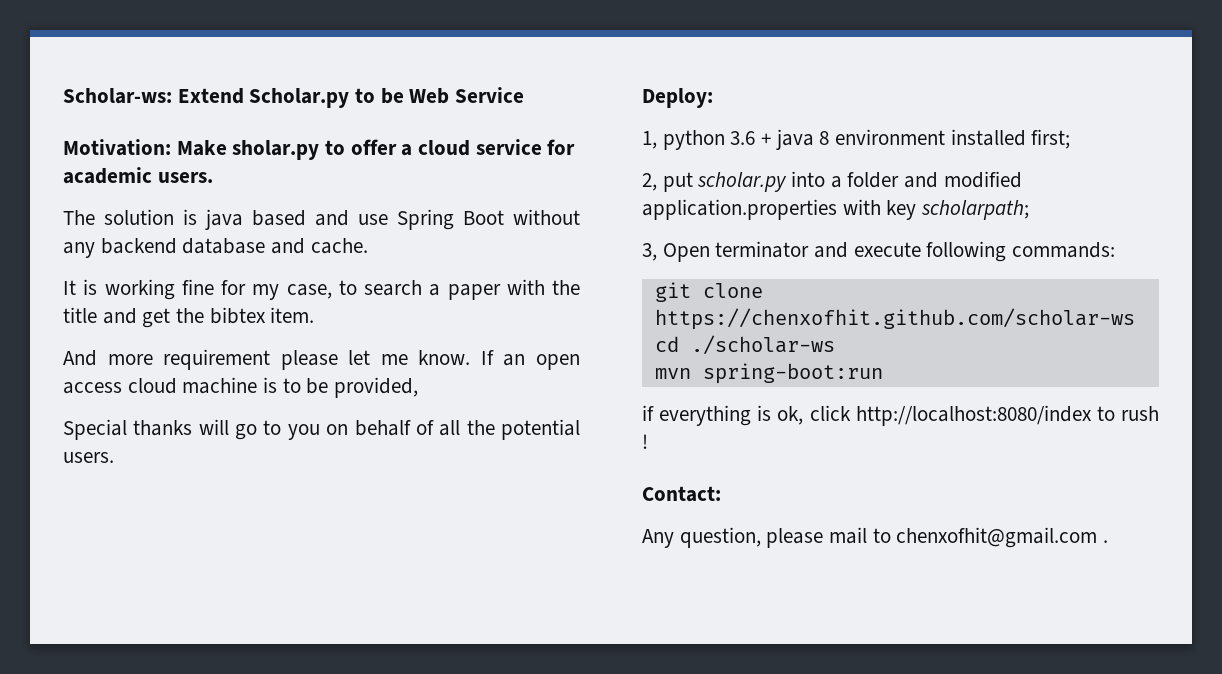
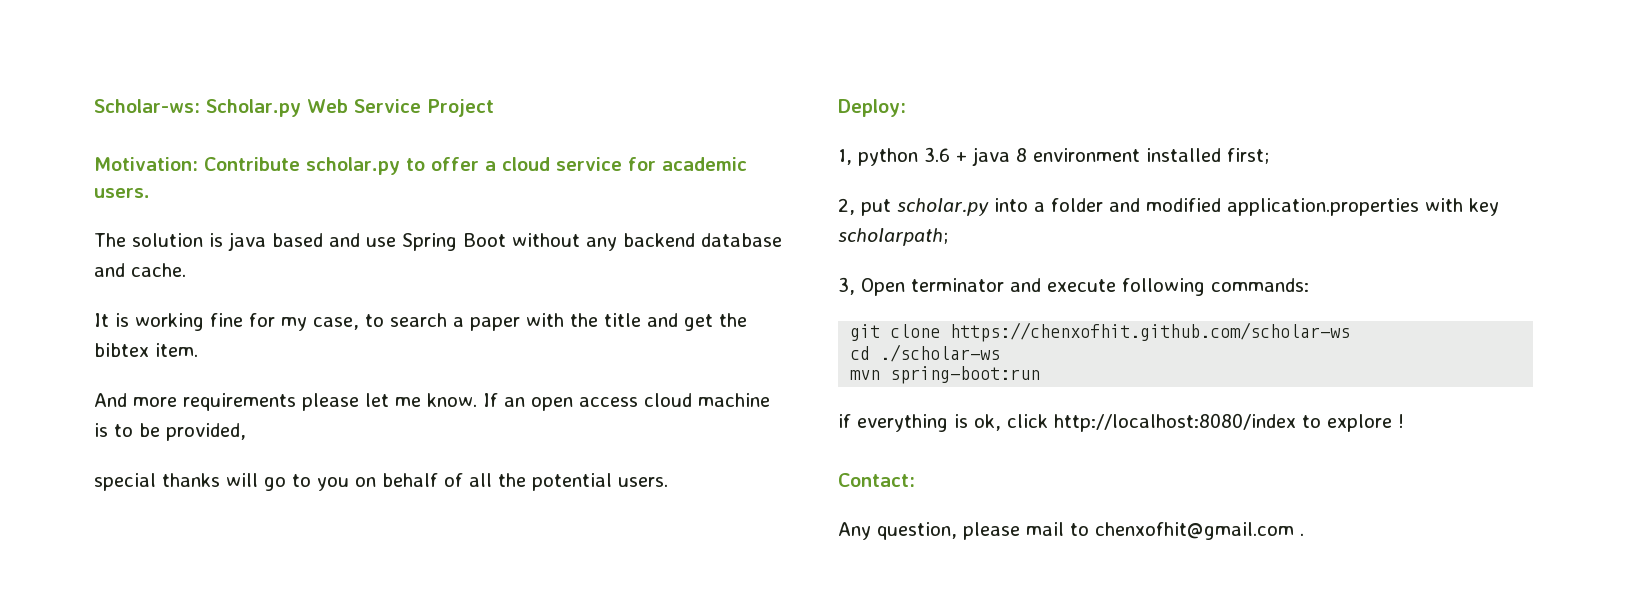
[177,88,404,108] Extend Scholar.py to be -> [206,99,301,117] Scholar.py
(525, 95) none -> [426,99,494,117] Project
[176,140,320,160] Make sholar.py -> [204,157,400,175] Contribute scholar.py
[163,349,271,370] requirement -> [183,393,296,411] requirements
[63,419,127,440] Special -> [94,473,156,491] special
[1121,406,1159,421] rush -> [1326,414,1392,432] explore

